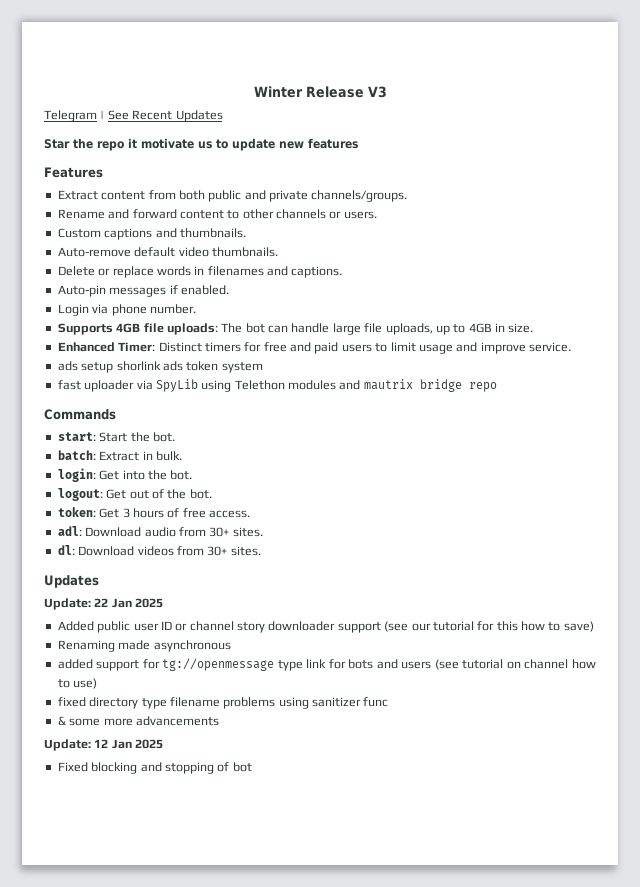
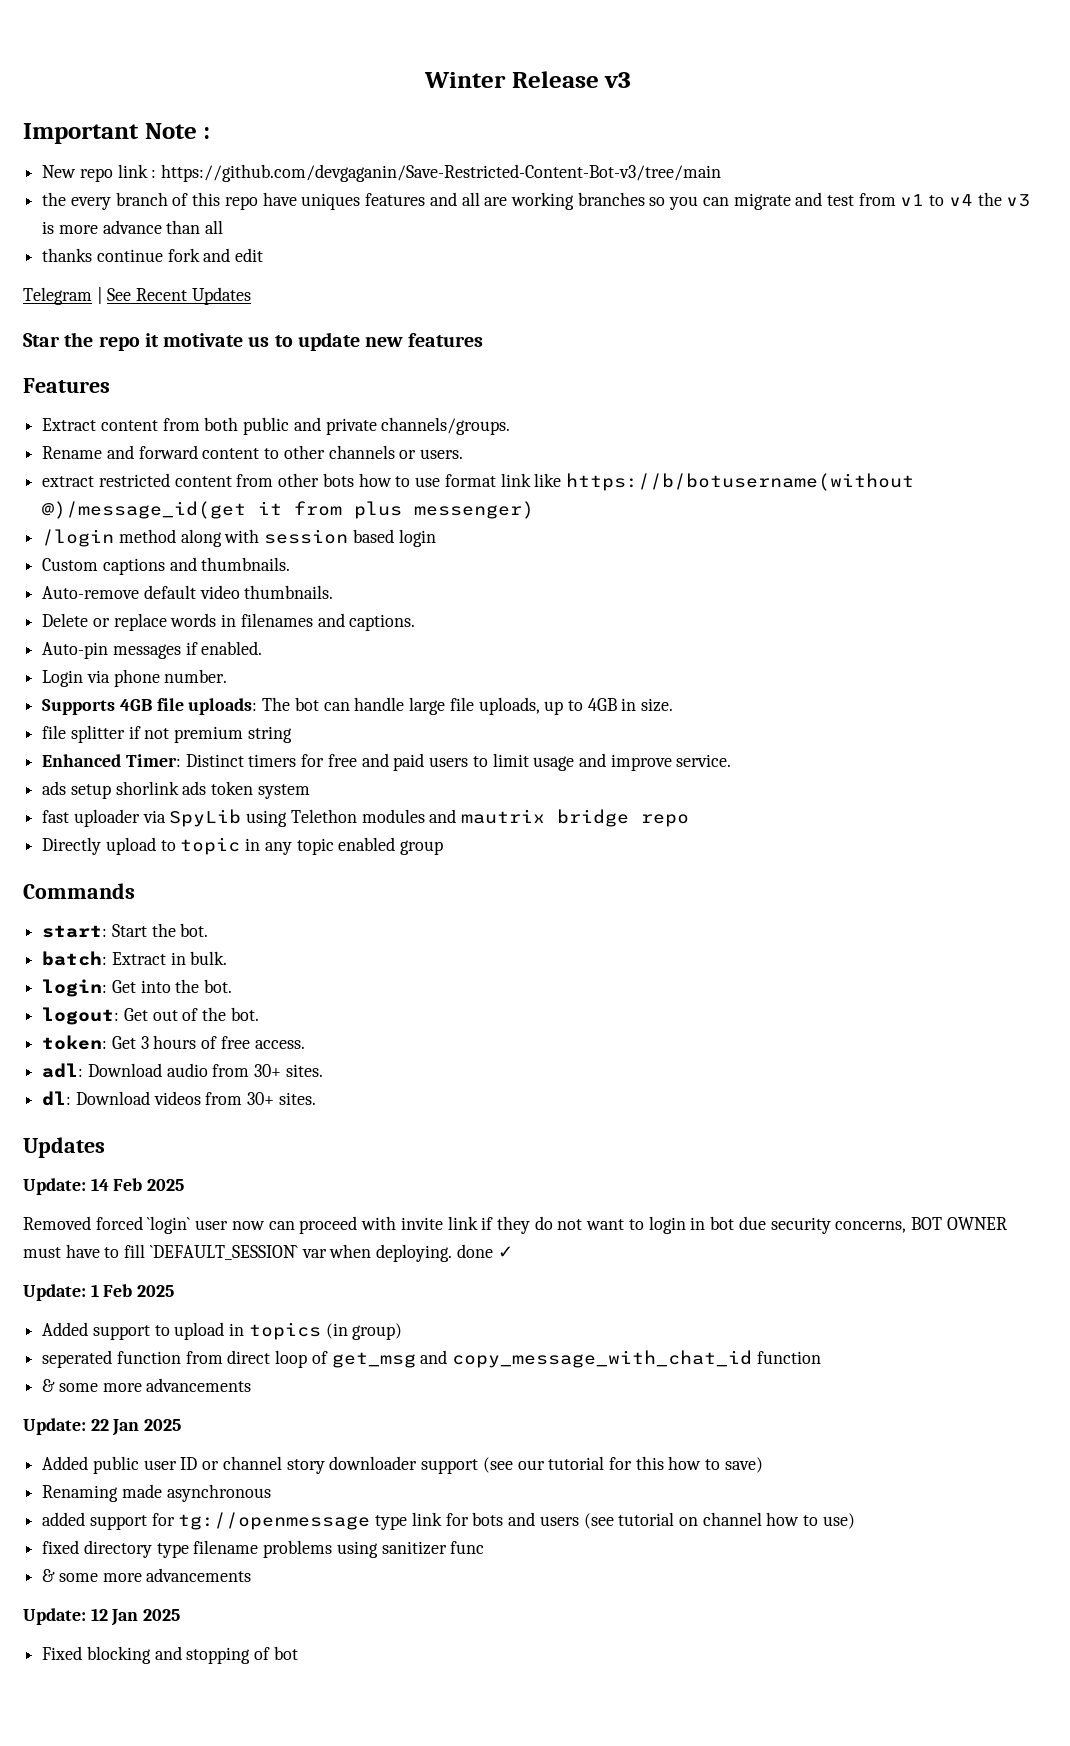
[367,86,387,98] V3 -> [604,72,632,88] [23,123,211,144] [42,164,722,182] [42,192,1031,210] [42,220,224,234] [42,248,264,262] v3 // Important Note : // New repo link : https://github.com/devgaganin/Save-Restricted-Content-Bot-v3/tree/main // the every branch of this repo have uniques features and all are working branches so you can migrate and test from v1 to v4 the v3 is more advance than all // thanks continue fork and edit
(377, 215) none -> [42,473,914,491] [42,501,535,519] [42,529,436,547] // extract restricted content from other bots how to use format link like https://b/botusername(without @)/message_id(get it from plus messenger) // /login method along with session based login
(534, 328) none -> [42,725,292,743] // file splitter if not premium string
(497, 387) none -> [42,837,444,855] // Directly upload to topic in any topic enabled group
(99, 581) none -> [23,1178,185,1195] [23,1216,1007,1234] [23,1244,513,1262] [23,1284,175,1301] [42,1322,403,1340] [42,1350,821,1368] [42,1378,252,1392] // Update: 14 Feb 2025 // Removed forced `login` user now can proceed with invite link if they do not want to login in bot due security concerns, BOT OWNER must have to fill `DEFAULT_SESSION` var when deploying. done ✓ // Update: 1 Feb 2025 // Added support to upload in topics (in group) // seperated function from direct loop of get_msg and copy_message_with_chat_id function // & some more advancements

